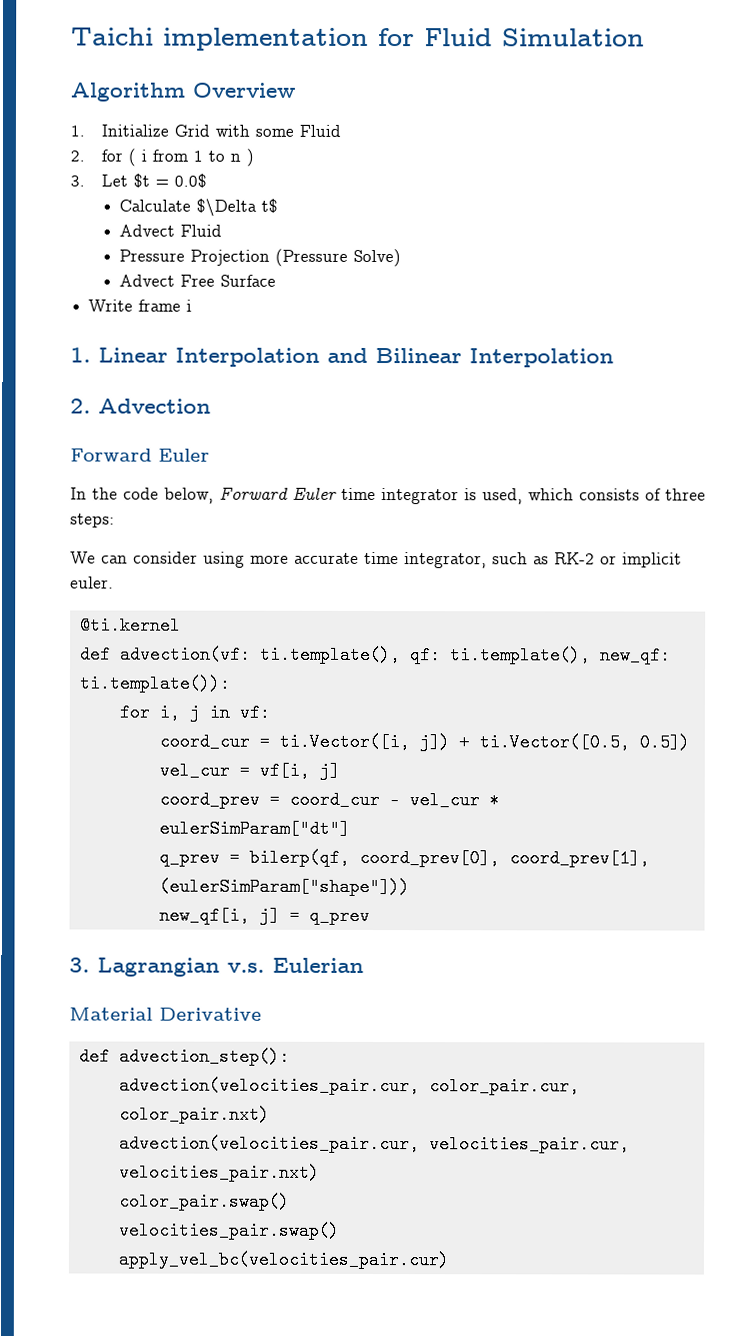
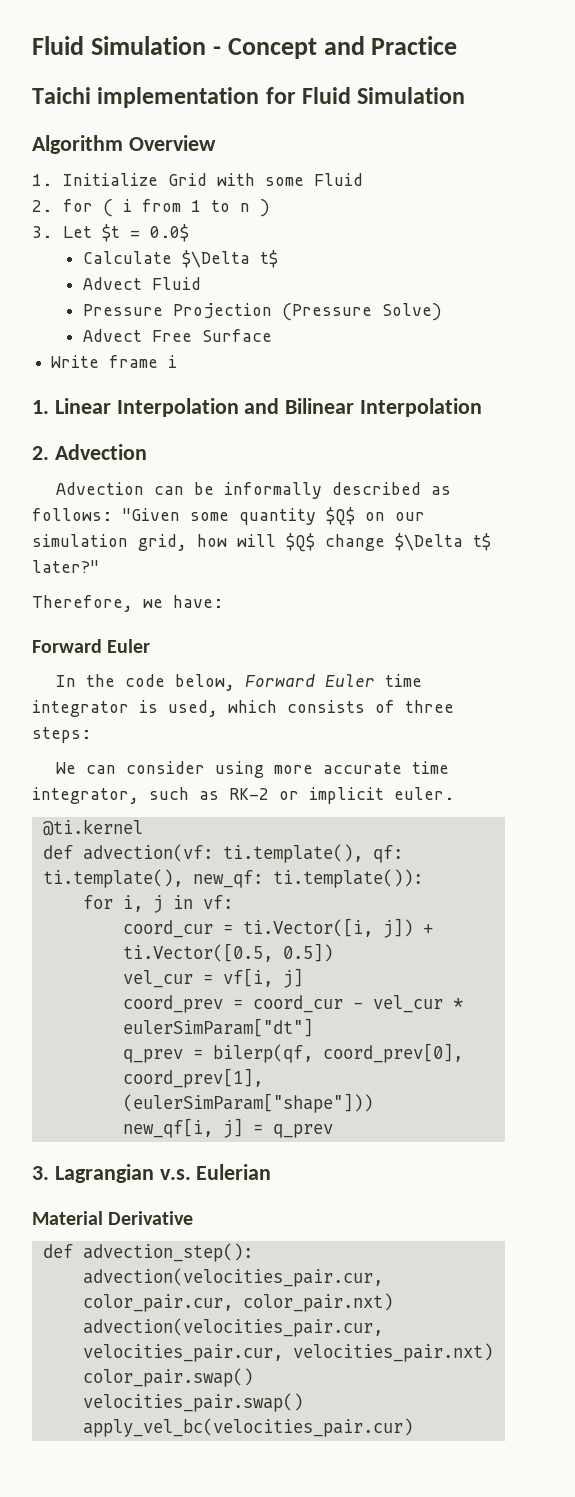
(71, 36) none -> [32,36,458,59] Fluid Simulation - Concept and Practice //
(211, 406) none -> [55,482,451,499] [32,507,425,526] [32,533,491,552] [32,560,99,573] [32,595,223,612] // Advection can be informally described as follows: "Given some quantity $Q$ on our simulation grid, how will $Q$ change $\Delta t$ later?" // Therefore, we have:

